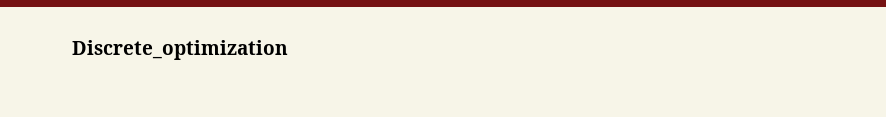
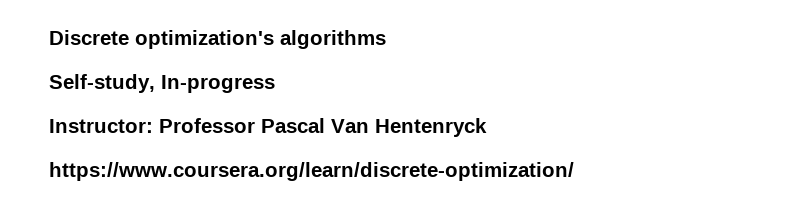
[72,40,288,60] Discrete_optimization -> [49,30,386,49] [49,74,275,93] [49,118,487,137] [49,162,574,181] Discrete optimization's algorithms // Self-study, In-progress // Instructor: Professor Pascal Van Hentenryck // https://www.coursera.org/learn/discrete-optimization/

